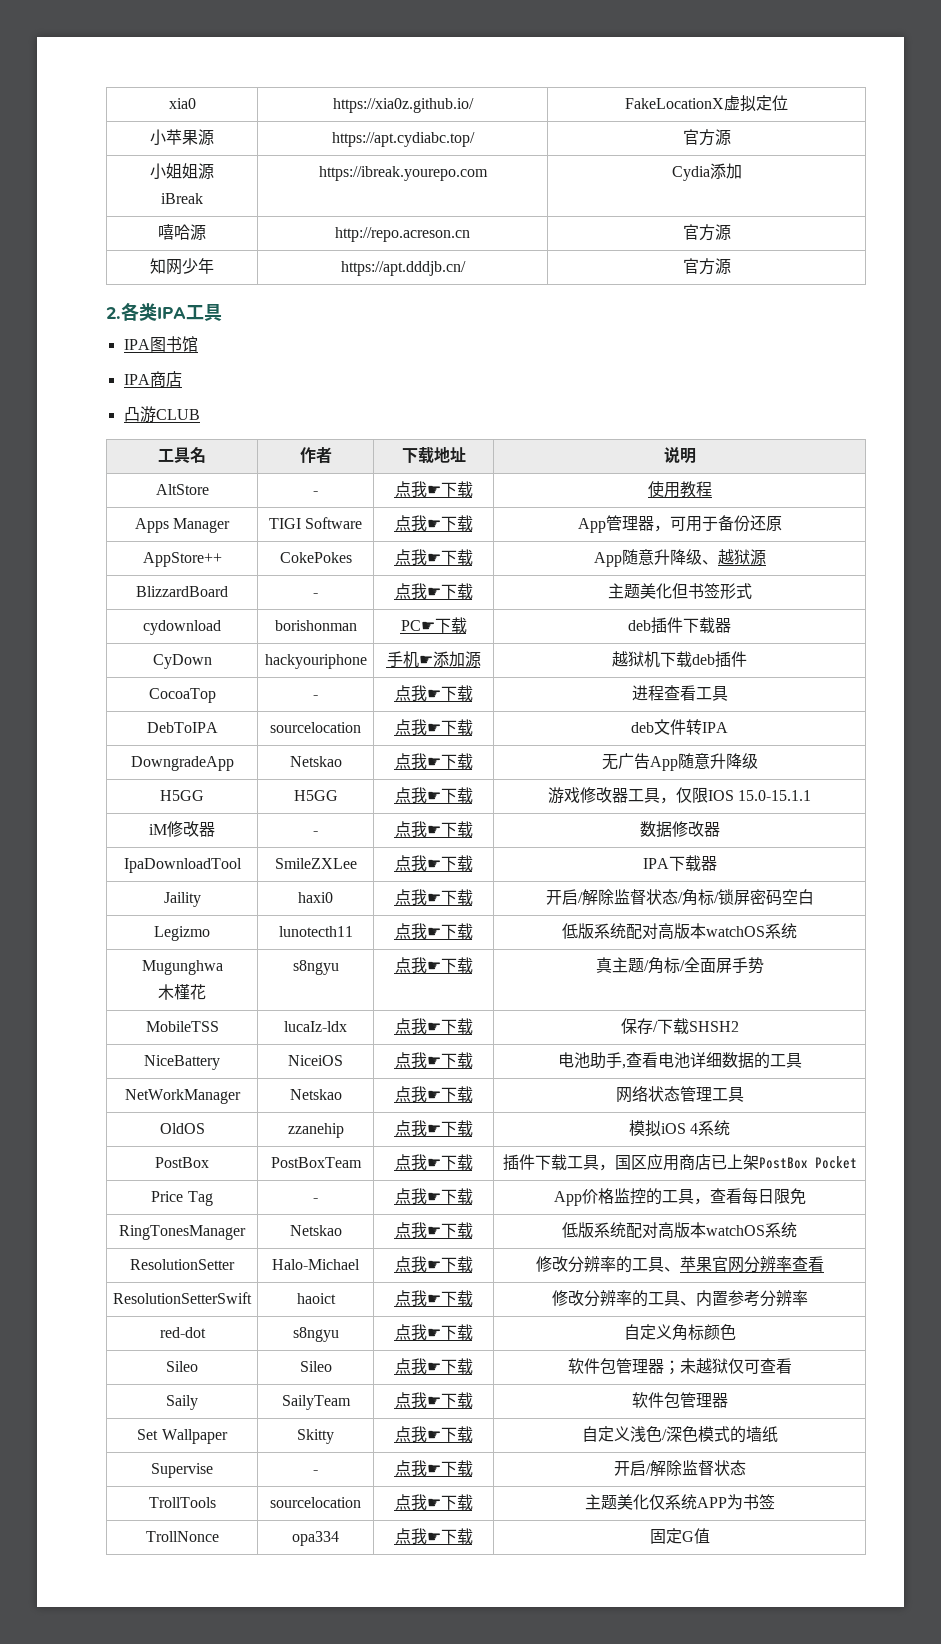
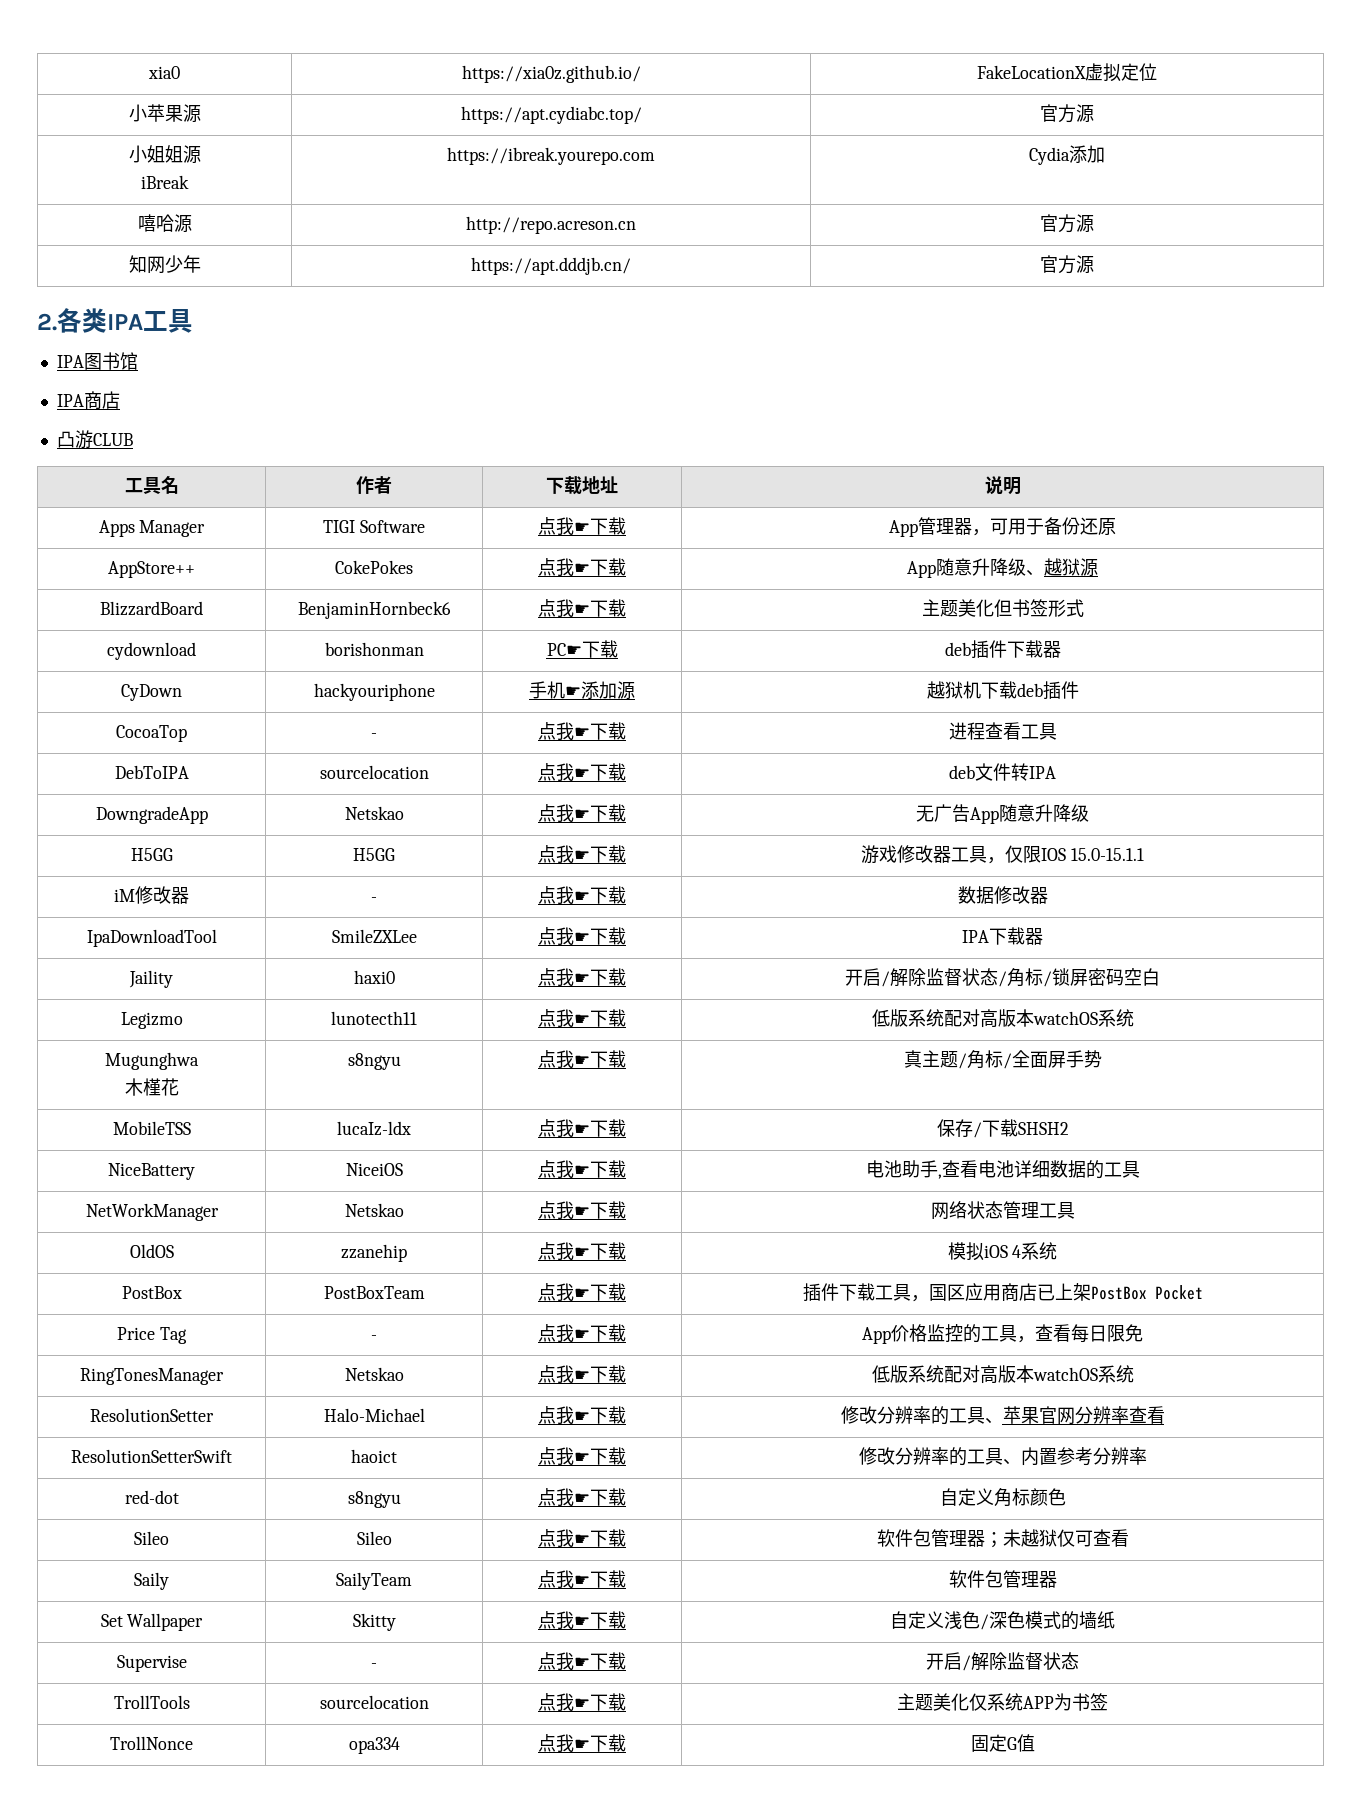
[155,484,209,495] [313,491,318,495] [394,481,473,498] [647,481,712,498] // AltStore | - | 点我☛下载 | 使用教程 -> (1021, 486) none
[313,593,318,597] - -> [298,601,451,619] BenjaminHornbeck6

